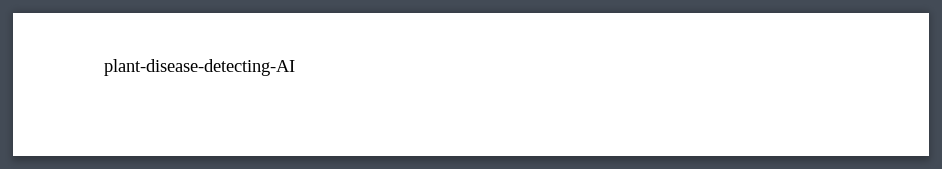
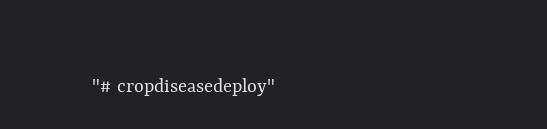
[104,59,295,76] plant-disease-detecting-AI -> [92,78,275,96] "# cropdiseasedeploy"

